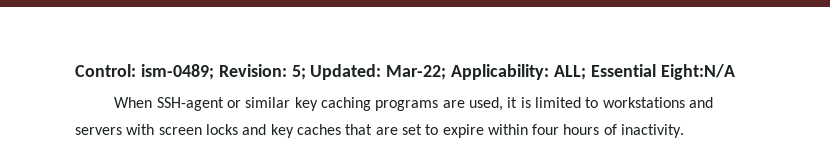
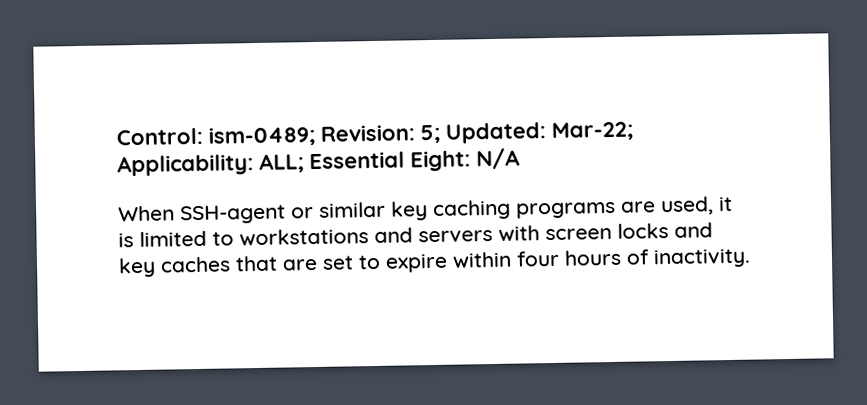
[660,64,735,80] Eight:N/A -> [410,147,520,172] Eight: N/A

